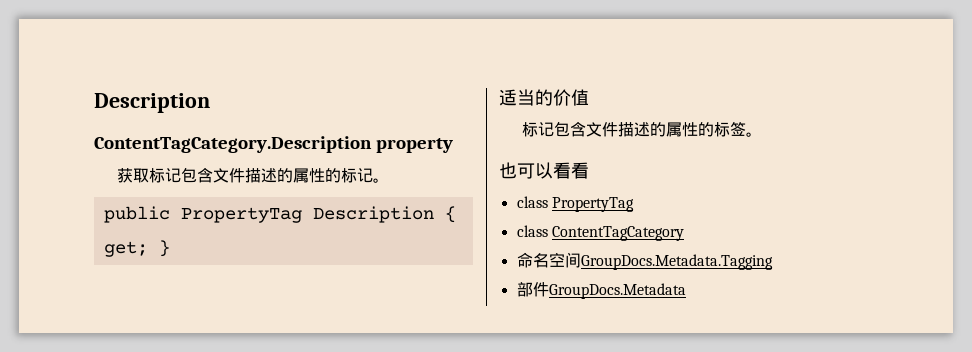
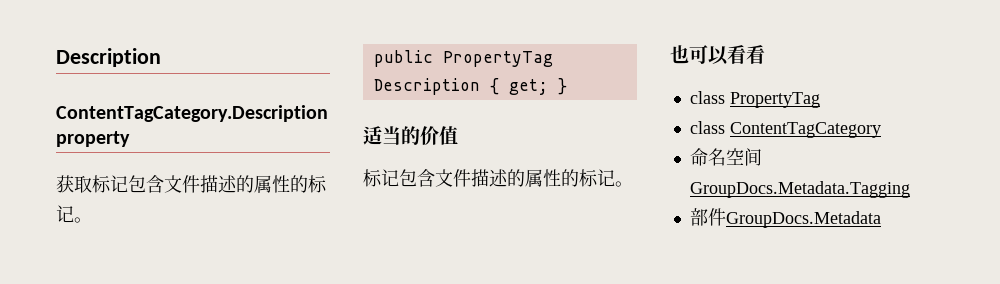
[730,121,747,136] 签 -> [597,169,615,187] 记

